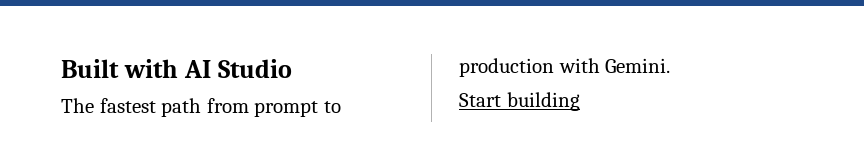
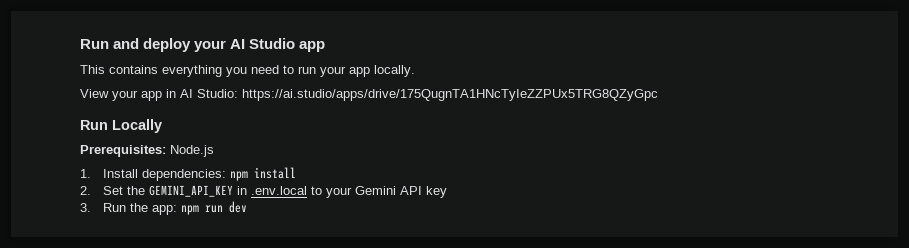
[61,59,293,78] [61,98,341,117] [459,58,671,77] [459,92,580,111] Built with AI Studio // The fastest path from prompt to production with Gemini. // Start building -> [80,38,326,52] [80,65,415,77] [80,89,658,101] [80,119,162,133] [80,145,214,157] [80,167,297,181] [80,185,448,198] [80,201,248,215] Run and deploy your AI Studio app // This contains everything you need to run your app locally. // View your app in AI Studio: https://ai.studio/apps/drive/175QugnTA1HNcTyIeZZPUx5TRG8QZyGpc // Run Locally // Prerequisites: Node.js // 1. Install dependencies: npm install // 2. Set the GEMINI_API_KEY in .env.local to your Gemini API key // 3. Run the app: npm run dev

